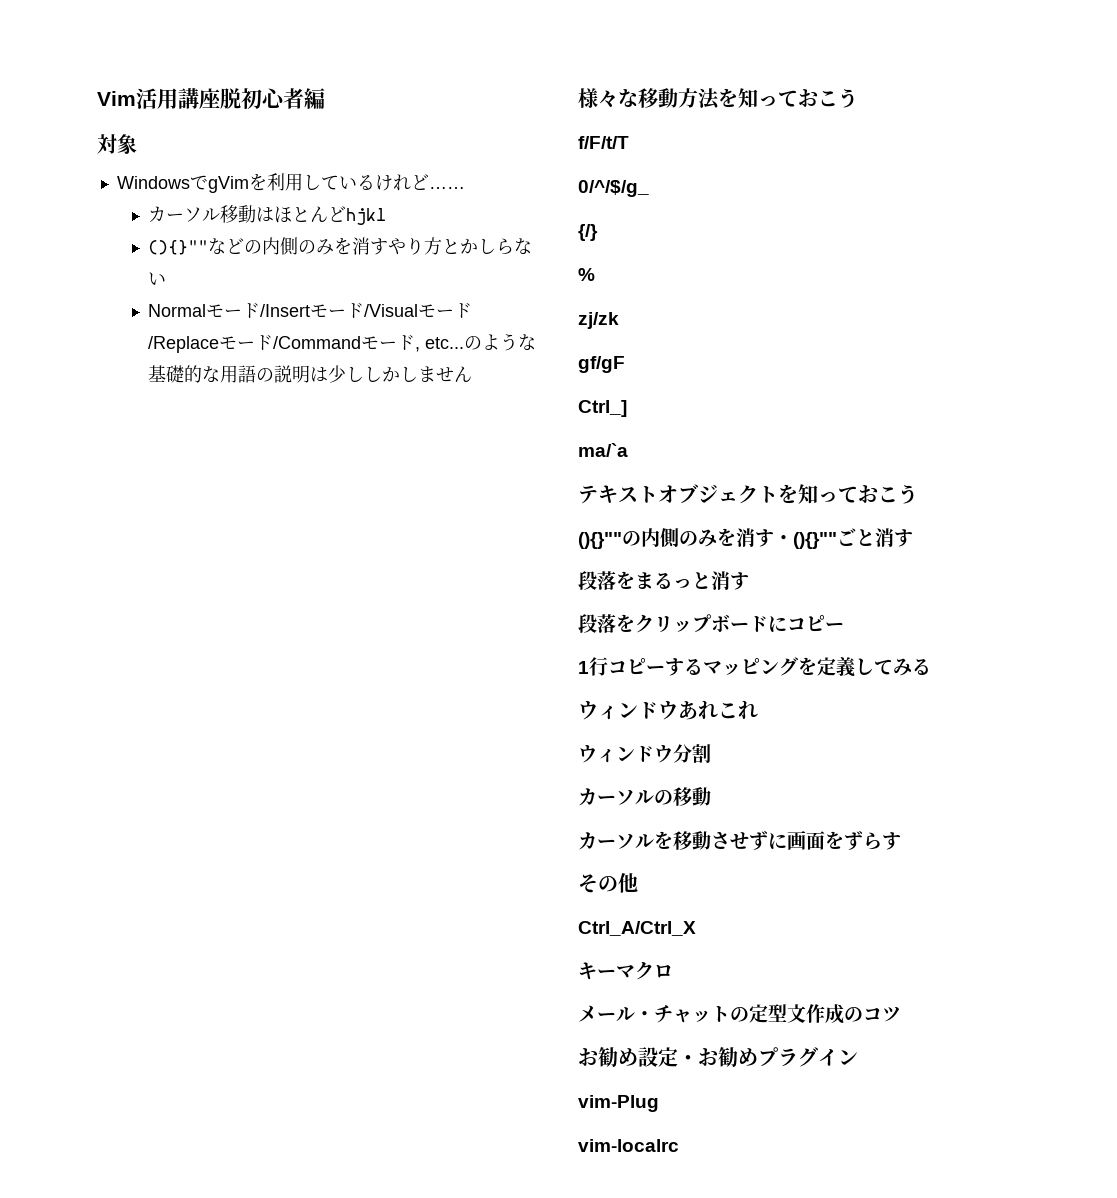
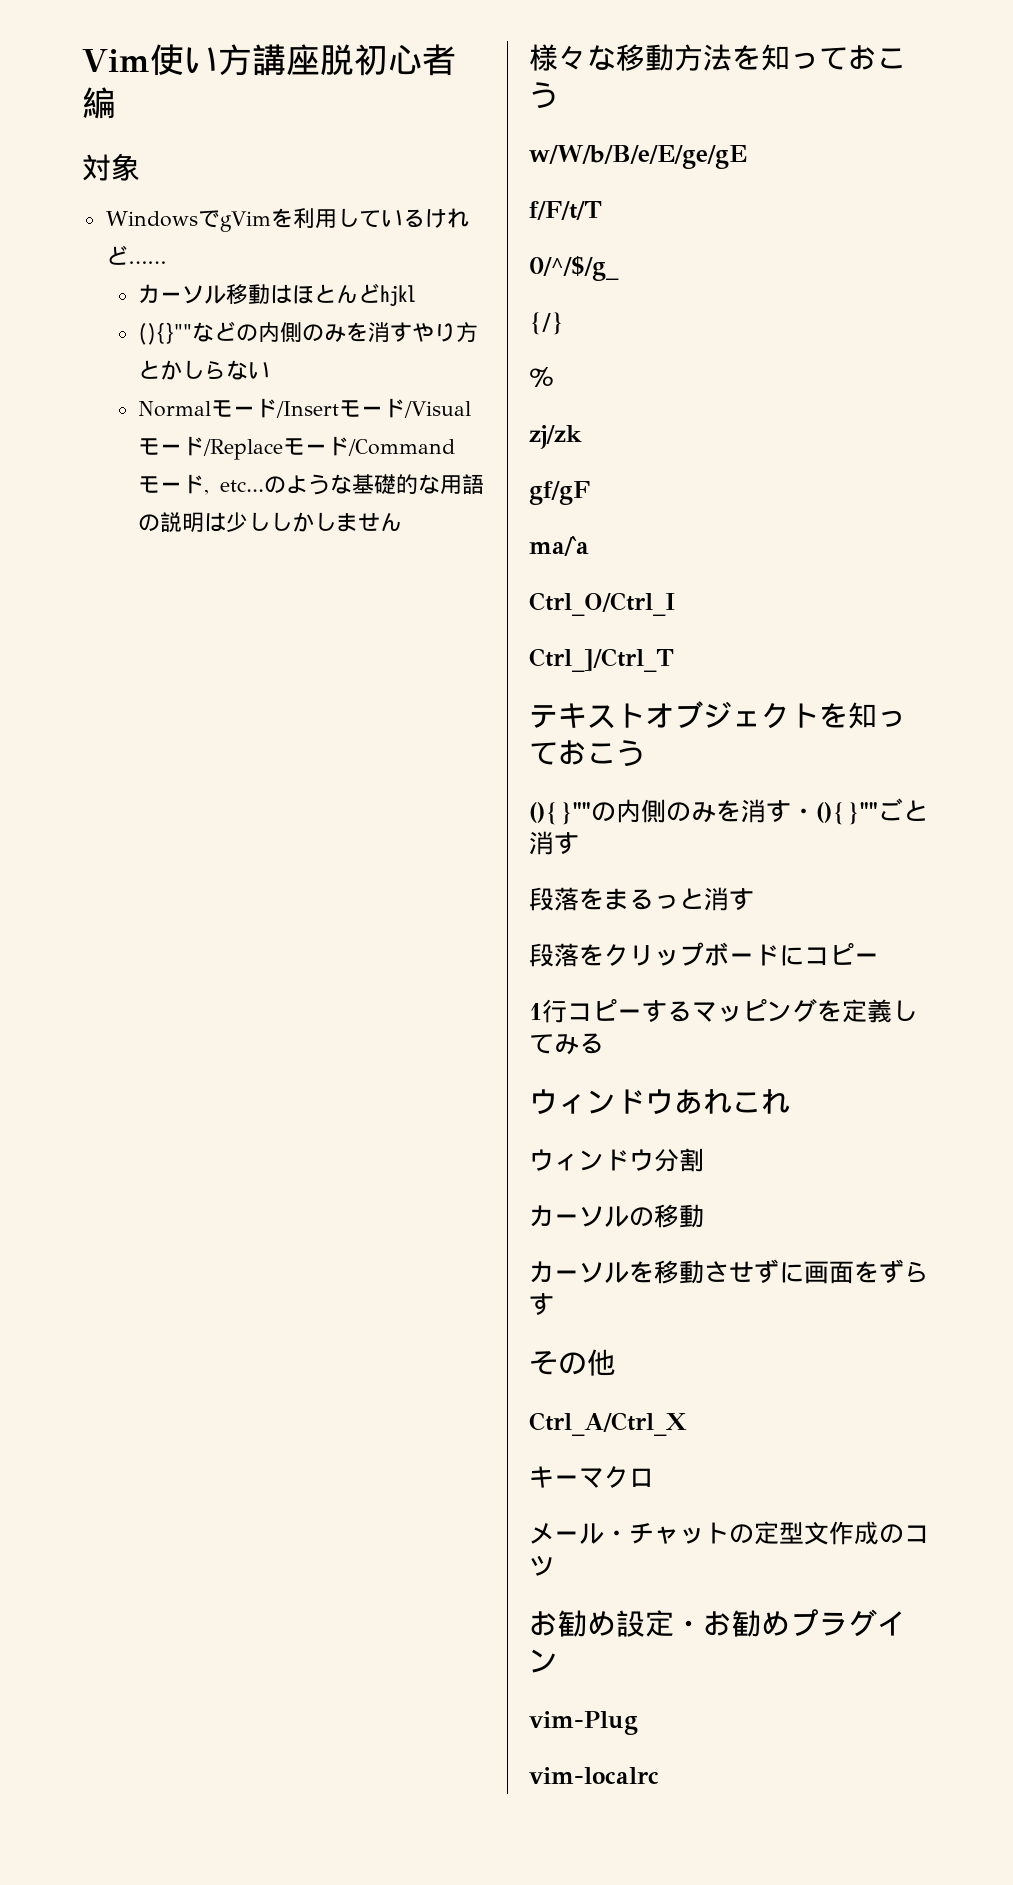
[136,88,178,109] 活用 -> [149,44,252,76] 使い方
(858, 98) none -> [529,145,747,169] // w/W/b/B/e/E/ge/gE
[578,400,627,417] [578,443,628,457] Ctrl_] // ma/`a -> [529,536,589,556] [529,592,675,616] [529,648,674,672] ma/`a // Ctrl_O/Ctrl_I // Ctrl_]/Ctrl_T

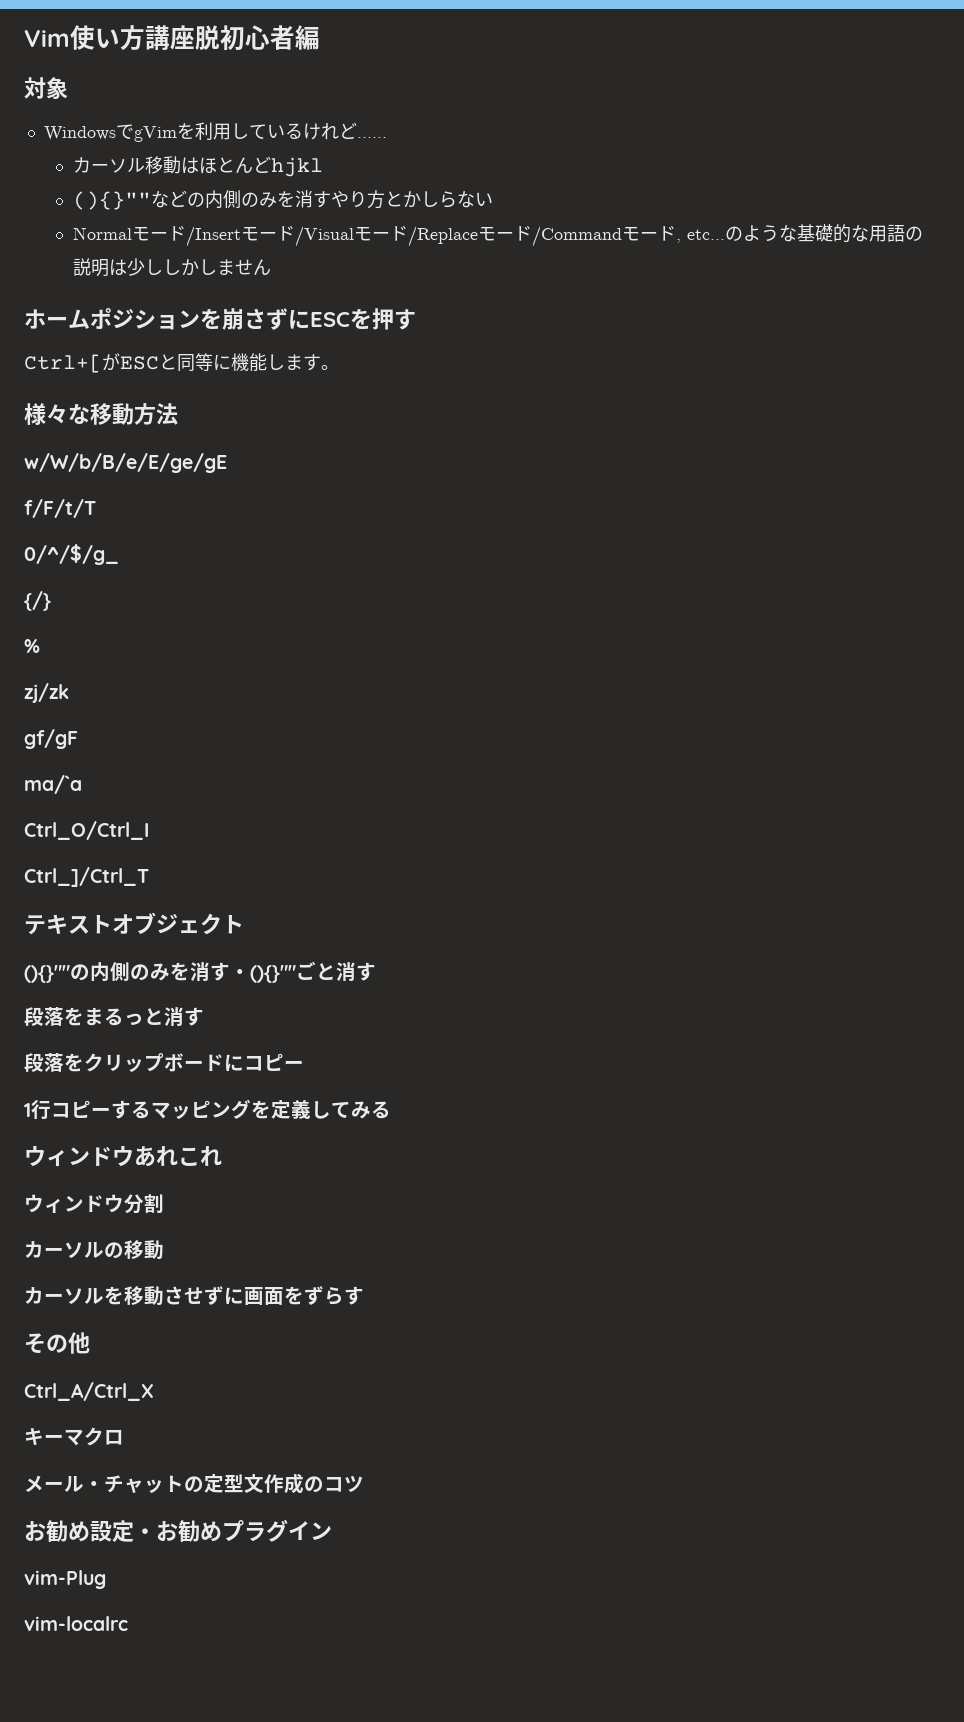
(403, 522) none -> [24,308,416,330] [24,353,339,373] // ホームポジションを崩さずにESCを押す // Ctrl+[がESCと同等に機能します。
[732,44,906,71] [529,82,558,109] を知っておこう -> (178, 414) none
[819,702,906,729] [529,740,645,767] を知っておこう -> (244, 924) none

